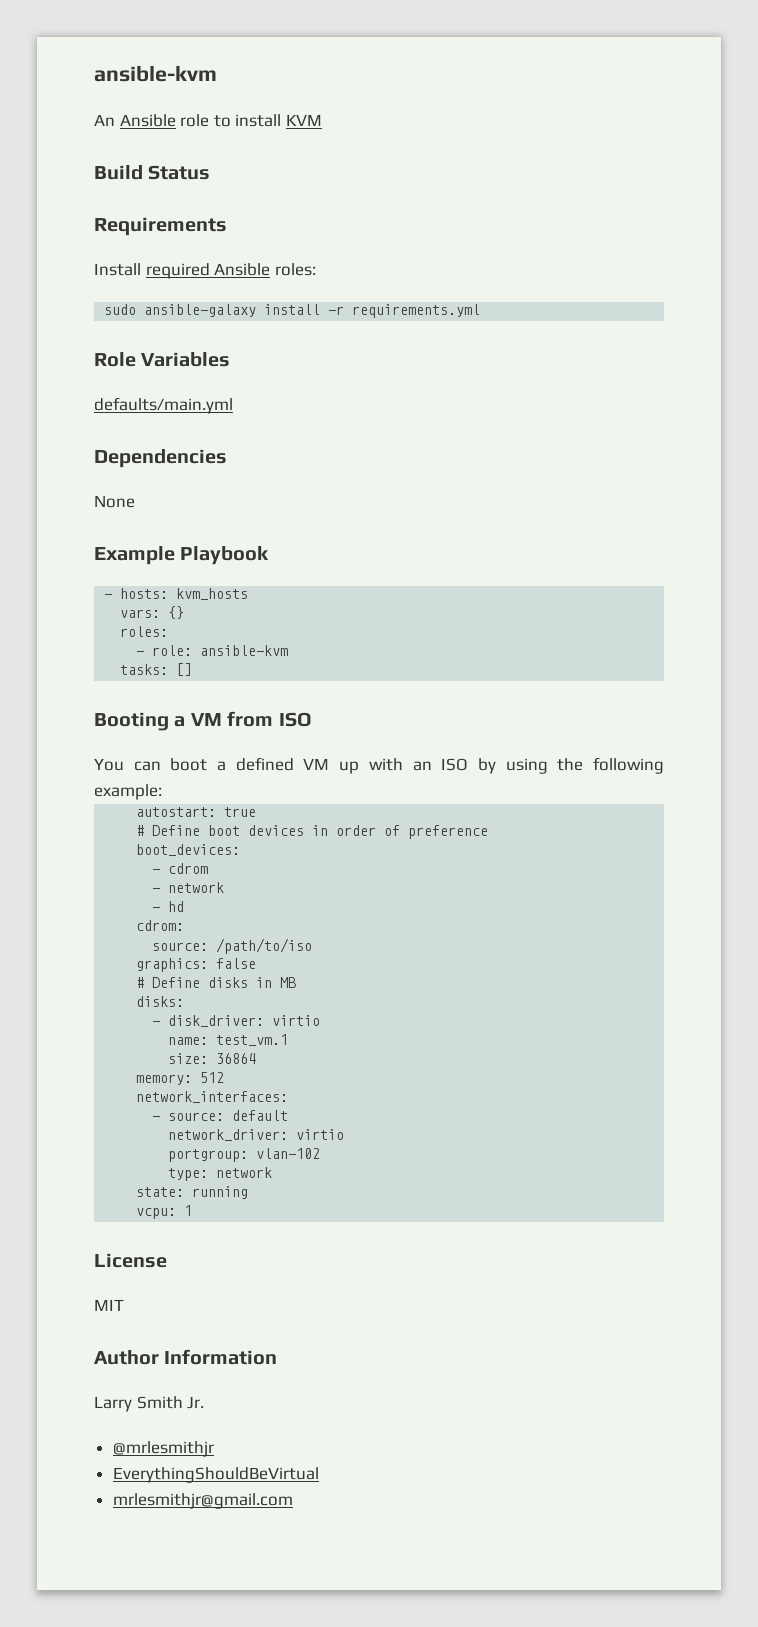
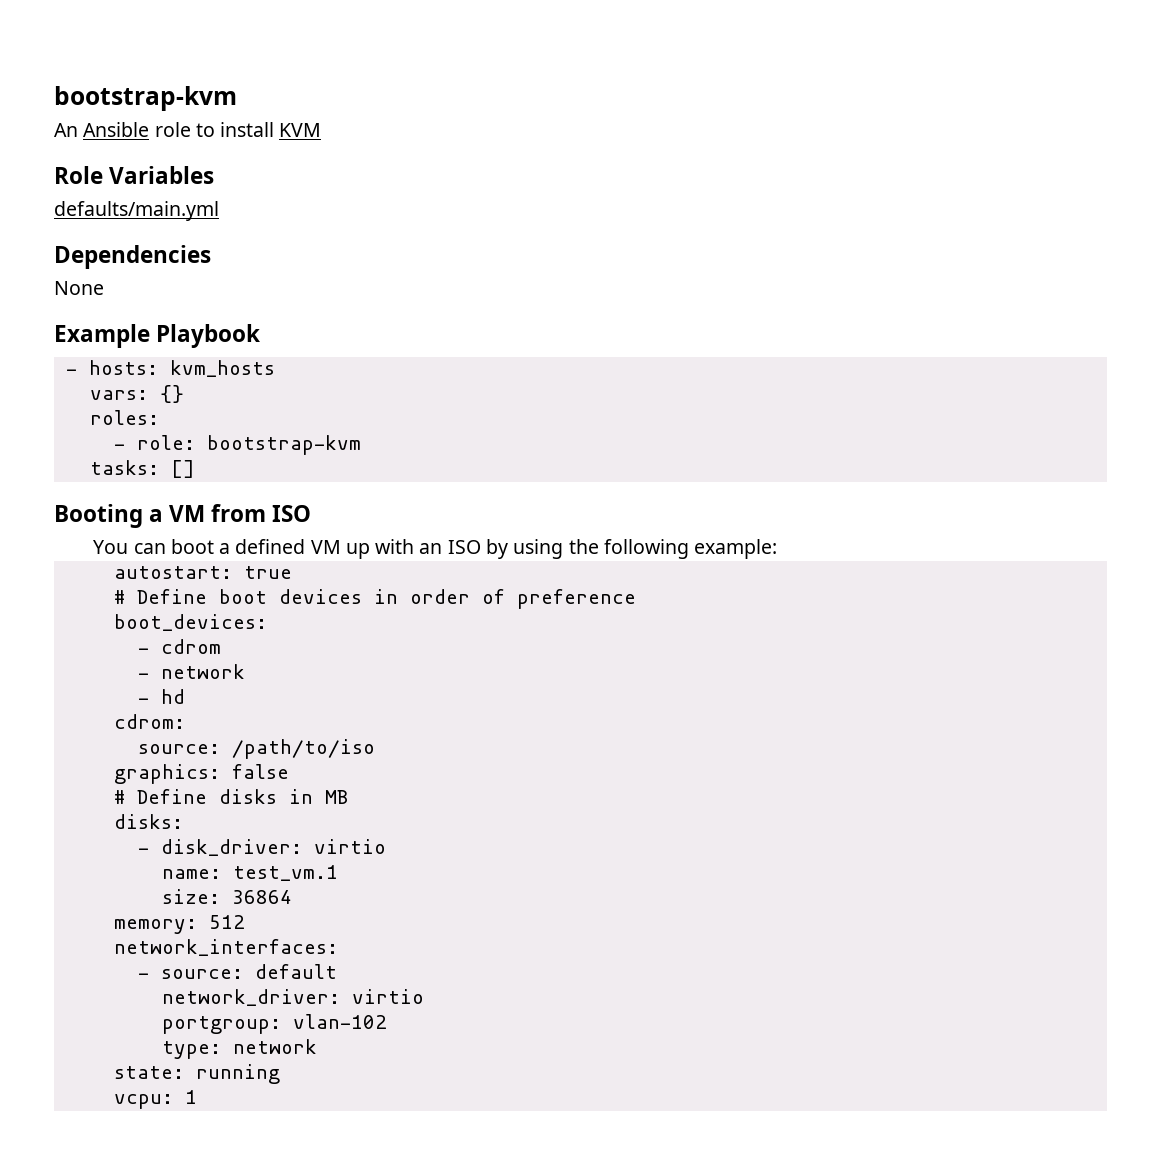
[94,65,217,82] ansible-kvm -> [54,86,237,111] bootstrap-kvm
[94,165,211,180] [94,217,227,236] [94,263,316,279] [104,304,481,318] // Build Status // Requirements // Install required Ansible roles: // sudo ansible-galaxy install -r requirements.yml -> (322, 130) none
[200,645,289,656] ansible-kvm -> [206,435,361,455] bootstrap-kvm
[94,1253,167,1268] [94,1299,124,1311] [94,1349,278,1365] [94,1396,205,1412] [112,1441,214,1457] [112,1467,319,1483] [112,1493,293,1509] // License // MIT // Author Information // Larry Smith Jr. // @mrlesmithjr // EverythingShouldBeVirtual // mrlesmithjr@gmail.com -> (197, 1097) none

